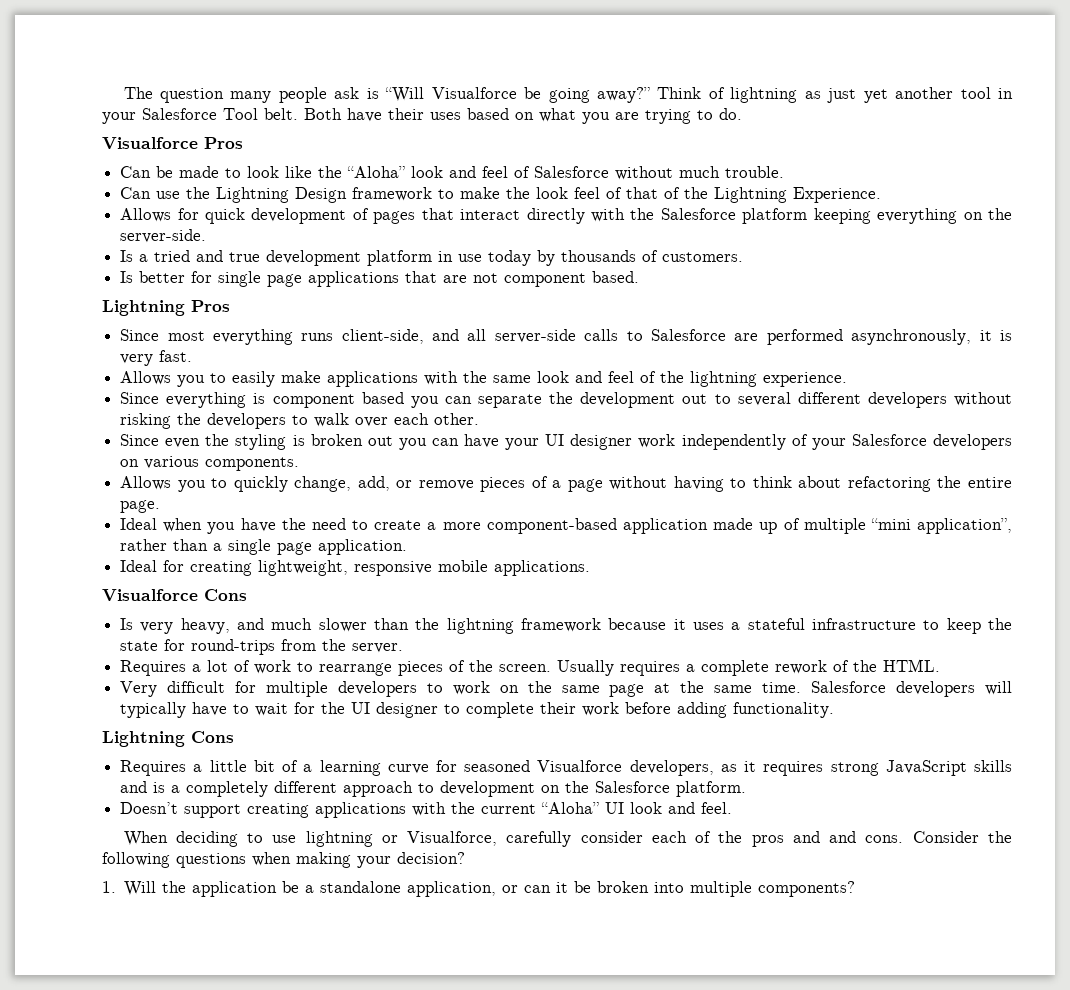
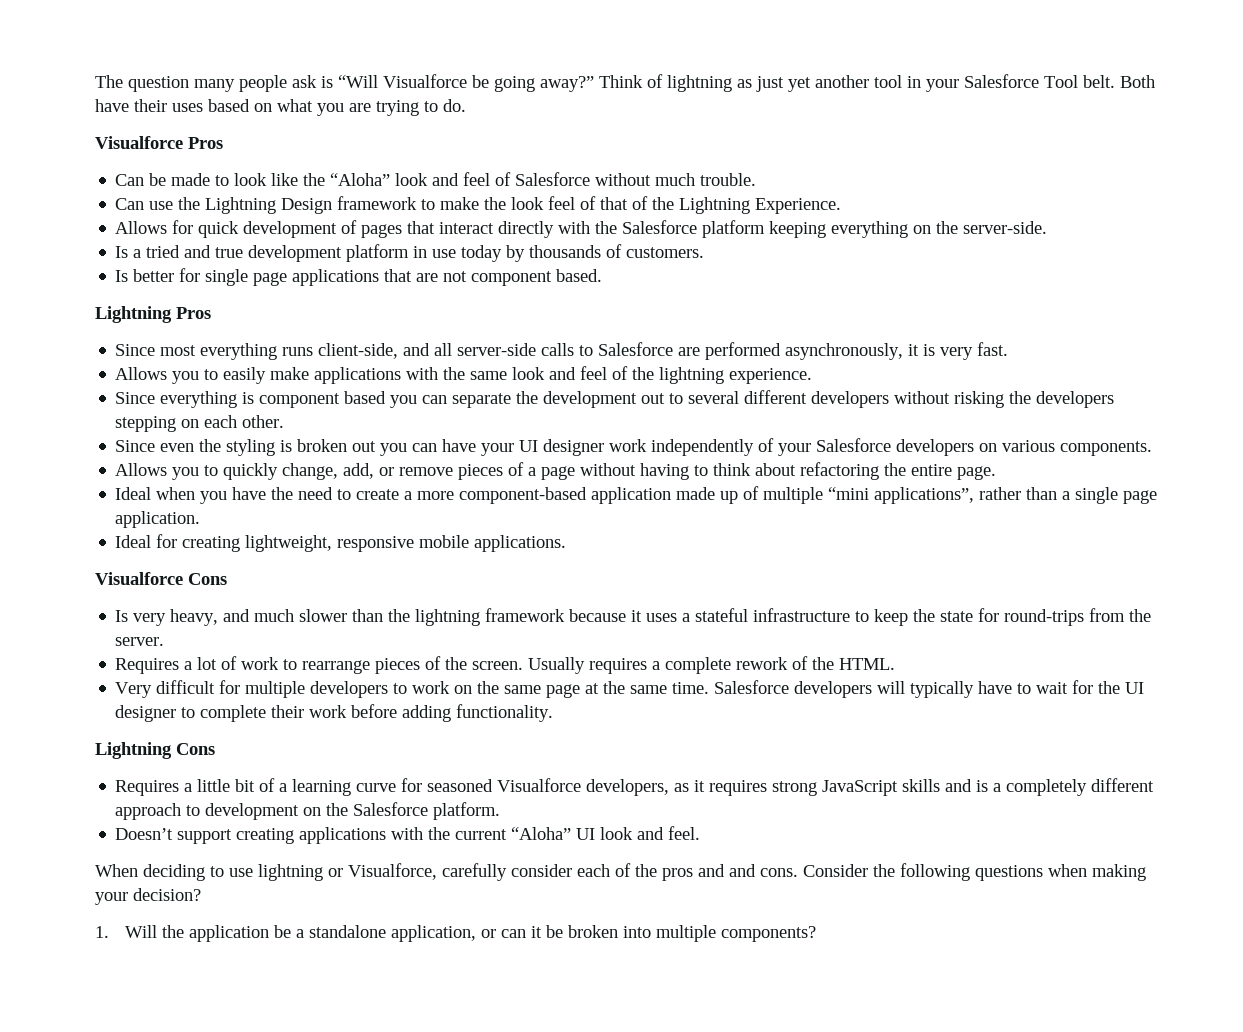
[292,413,389,427] to walk over -> [115,416,200,432] stepping on
[916,518,1012,534] application”, -> [874,487,975,504] applications”,

